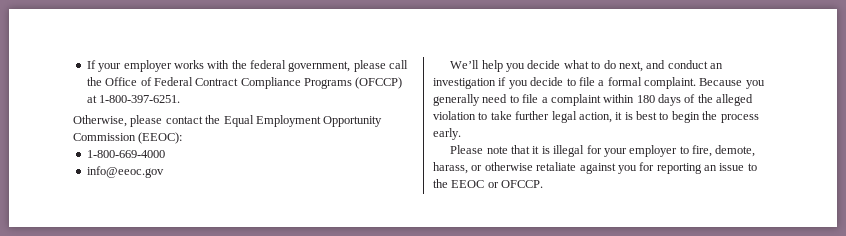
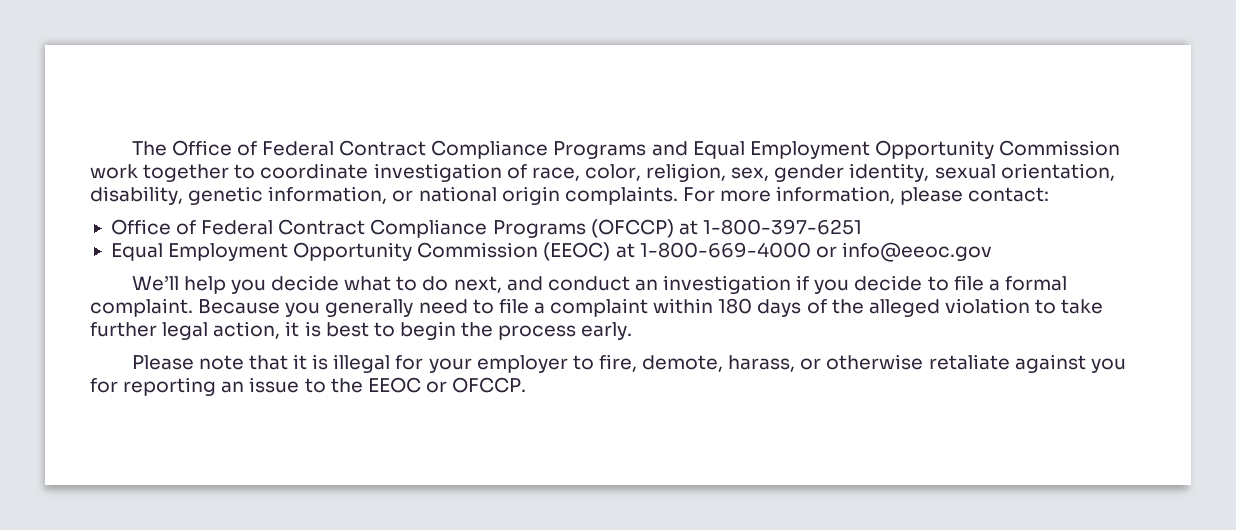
[86,60,409,72] [86,77,102,86] If your employer works with the federal government, please call the -> [131,140,1121,159] [90,163,1115,182] [90,186,1050,205] The Office of Federal Contract Compliance Programs and Equal Employment Opportunity Commission work together to coordinate investigation of race, color, religion, sex, gender identity, sexual orientation, disability, genetic information, or national origin complaints. For more information, please contact: //
[99,95,181,103] [73,115,383,127] [73,132,183,144] 1-800-397-6251. // Otherwise, please contact the Equal Employment Opportunity Commission (EEOC): // -> [702,219,862,235] [110,242,635,261] 1-800-397-6251 // Equal Employment Opportunity Commission (EEOC) at
(165, 154) // -> [815,246,837,258] or

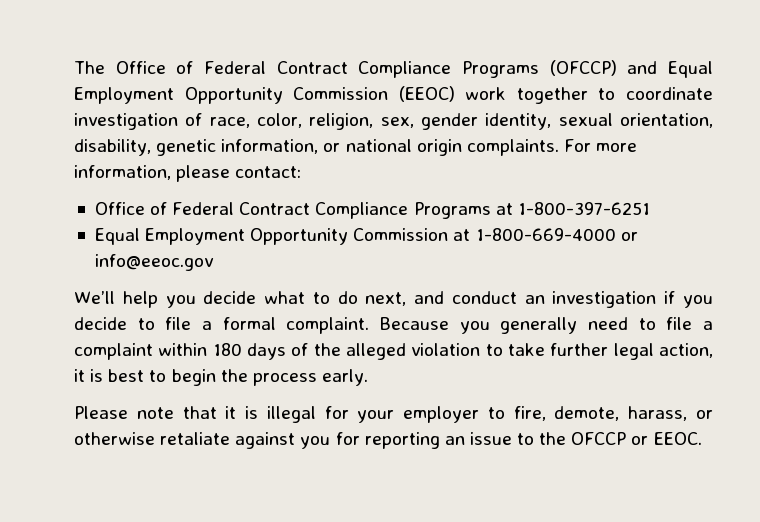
(647, 150) none -> [549,60,617,76] (OFCCP)
(1121, 148) none -> [398,86,455,102] (EEOC)
[590,219,674,238] (OFCCP) -> (491, 210) none
[543,242,611,261] (EEOC) -> (449, 234) none
[367,377,527,393] EEOC or OFCCP. -> [571,432,702,445] OFCCP or EEOC.

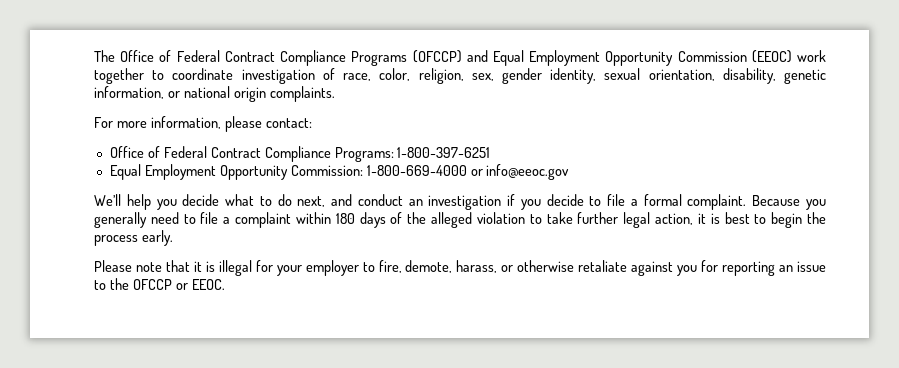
(559, 147) none -> (335, 94) //
[413,202,513,219] Programs at -> [334,147,394,162] Programs:
[353,228,471,241] Commission at -> [290,165,363,176] Commission:

